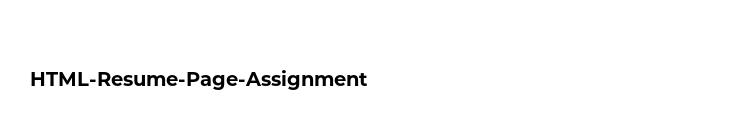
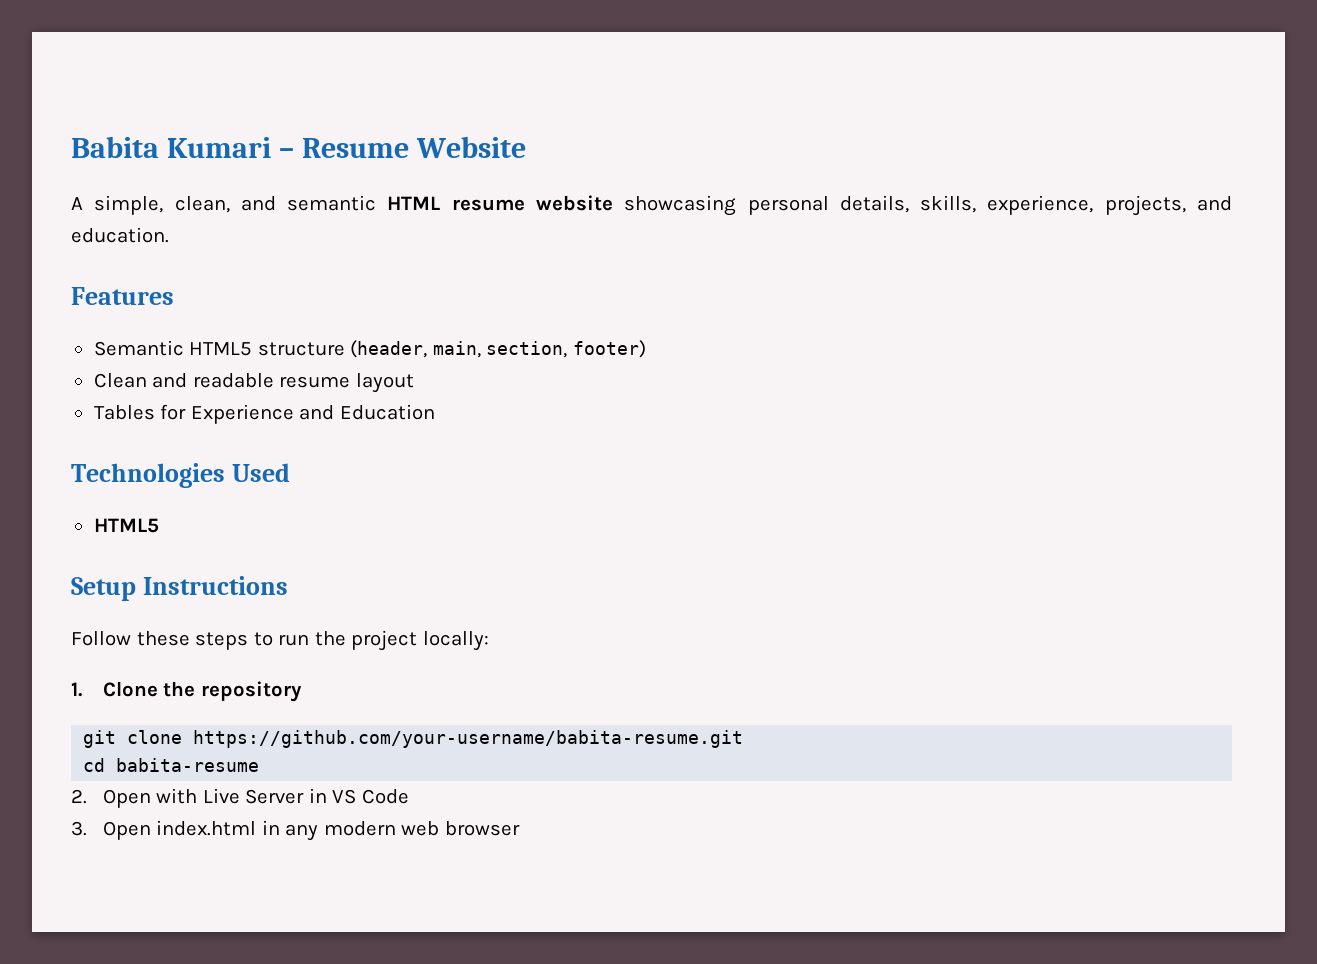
[30,70,368,90] HTML-Resume-Page-Assignment -> [71,136,526,158] [71,195,1233,216] [71,227,169,243] [71,287,174,305] [93,340,646,358] [93,373,414,393] [93,404,435,424] [71,463,290,488] [93,518,159,533] [71,576,288,601] [71,630,489,651] [71,681,302,702] [83,730,744,748] [83,758,260,772] [71,788,409,808] [71,820,520,841] Babita Kumari – Resume Website // A simple, clean, and semantic HTML resume website showcasing personal details, skills, experience, projects, and education. // Features // Semantic HTML5 structure (header, main, section, footer) // Clean and readable resume layout // Tables for Experience and Education // Technologies Used // HTML5 // Setup Instructions // Follow these steps to run the project locally: // 1. Clone the repository // git clone https://github.com/your-username/babita-resume.git // cd babita-resume // 2. Open with Live Server in VS Code // 3. Open index.html in any modern web browser

